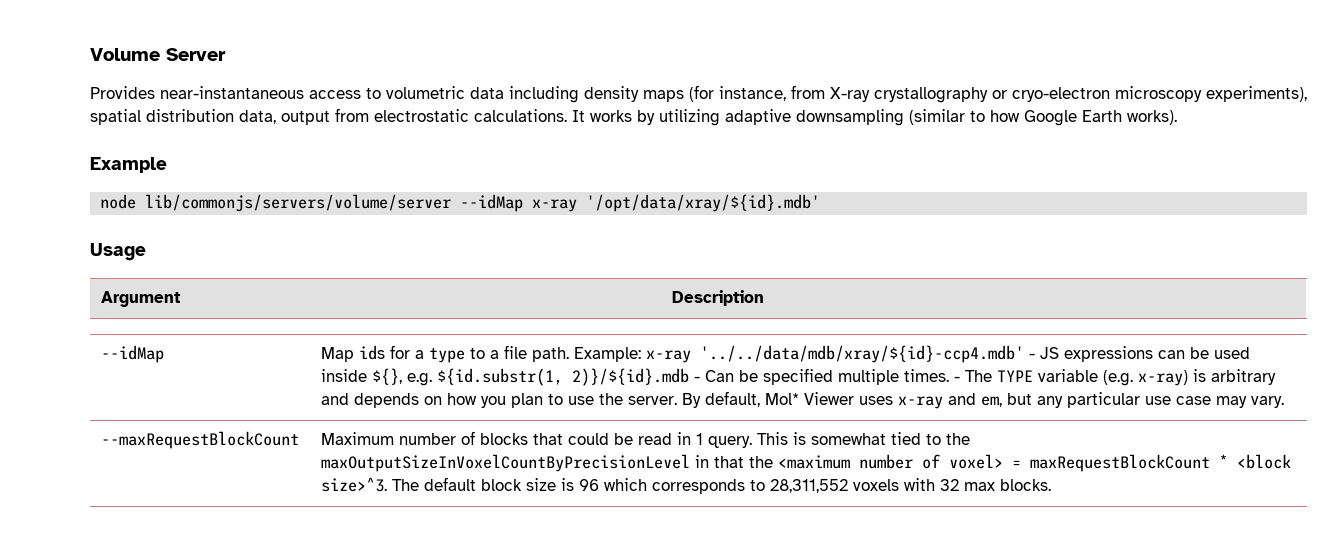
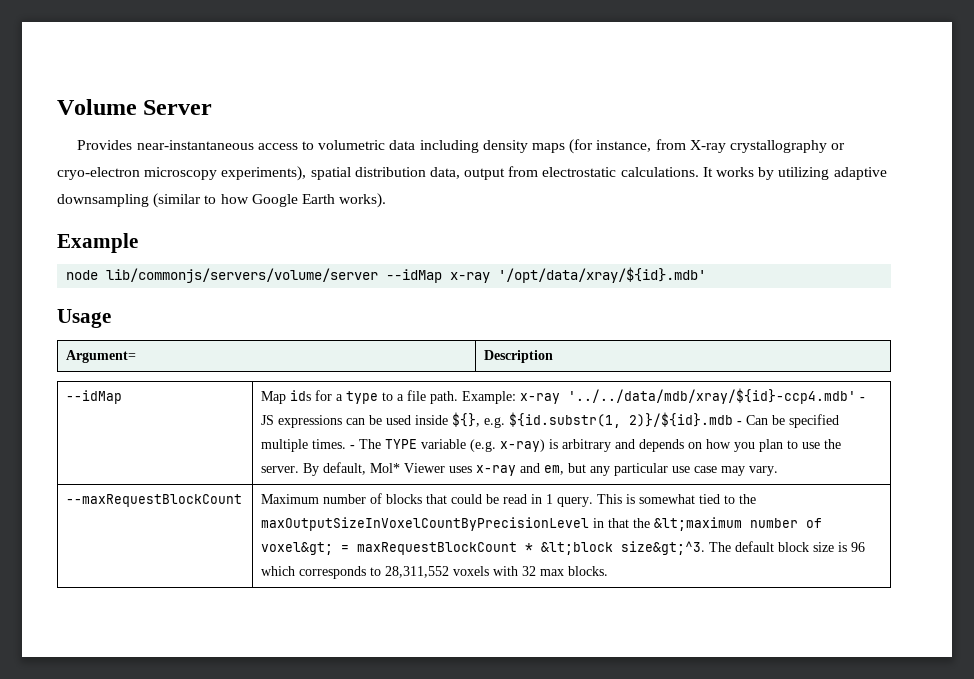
[100,291,181,307] Argument -> [66,350,137,363] Argument=
[777,454,1003,469] <maximum number of voxel> -> [654,517,823,531] [261,542,334,555] &lt;maximum number of voxel&gt;
[1236,454,1291,469] [320,477,387,492] <block size>^3. -> [541,541,706,555] &lt;block size&gt;^3.

